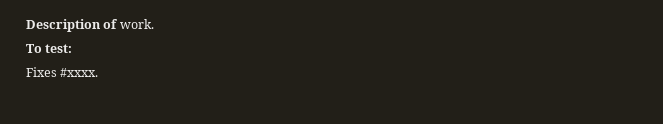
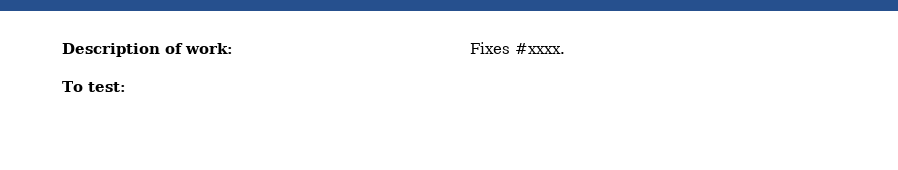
[119,19,154,29] work. -> [185,43,233,54] work:

